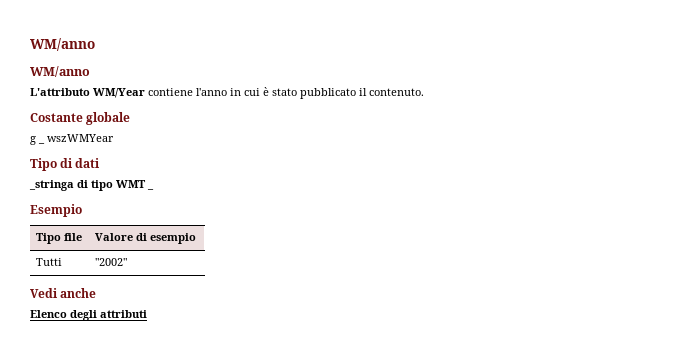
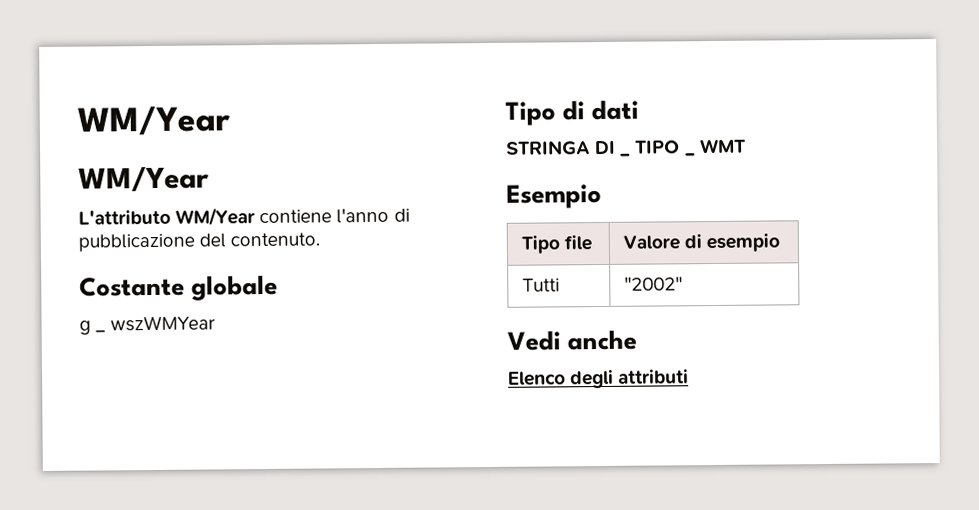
[30,38,95,51] [30,66,90,77] WM/anno // WM/anno -> [77,105,231,136] [78,166,210,192] WM/Year // WM/Year
[230,87,367,99] in cui è stato pubblicato il -> [393,208,410,222] [78,233,227,252] di pubblicazione del
[29,180,113,191] _stringa di tipo -> [505,140,696,157] STRINGA DI _ TIPO _
[147,188,154,190] _ -> (746, 146) none

